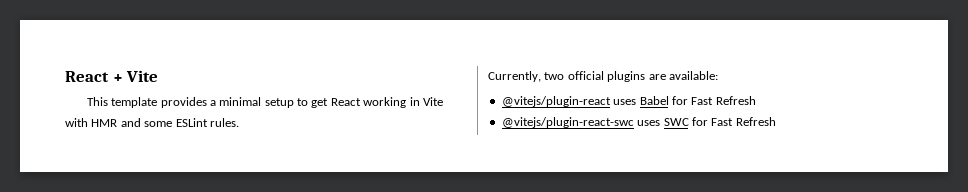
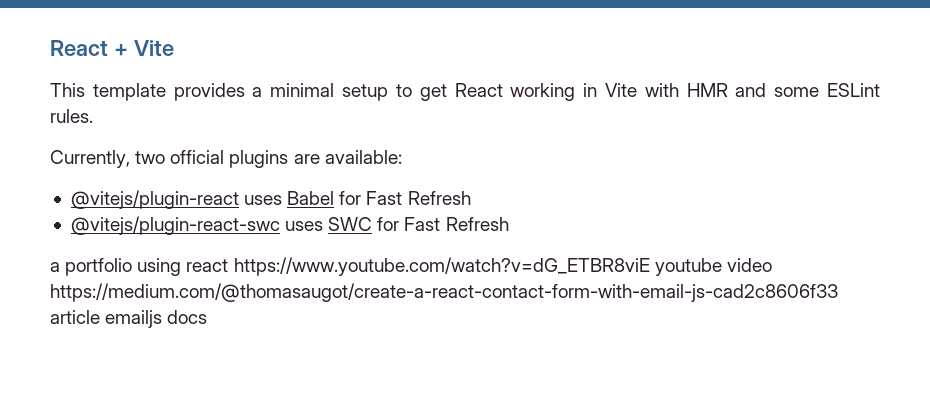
(776, 121) none -> [50,257,772,276] [50,283,838,302] [50,310,208,328] // a portfolio using react https://www.youtube.com/watch?v=dG_ETBR8viE youtube video https://medium.com/@thomasaugot/create-a-react-contact-form-with-email-js-cad2c8606f33 article emailjs docs

